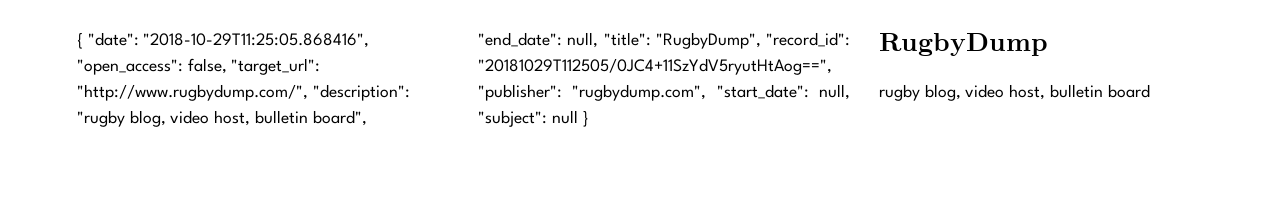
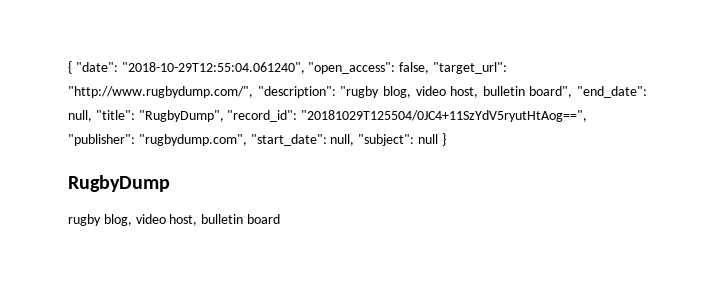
[143,33,370,48] "2018-10-29T11:25:05.868416", -> [121,62,305,74] "2018-10-29T12:55:04.061240",
[478,58,832,75] "20181029T112505/0JC4+11SzYdV5ryutHtAog==", -> [301,110,588,122] "20181029T125504/0JC4+11SzYdV5ryutHtAog==",

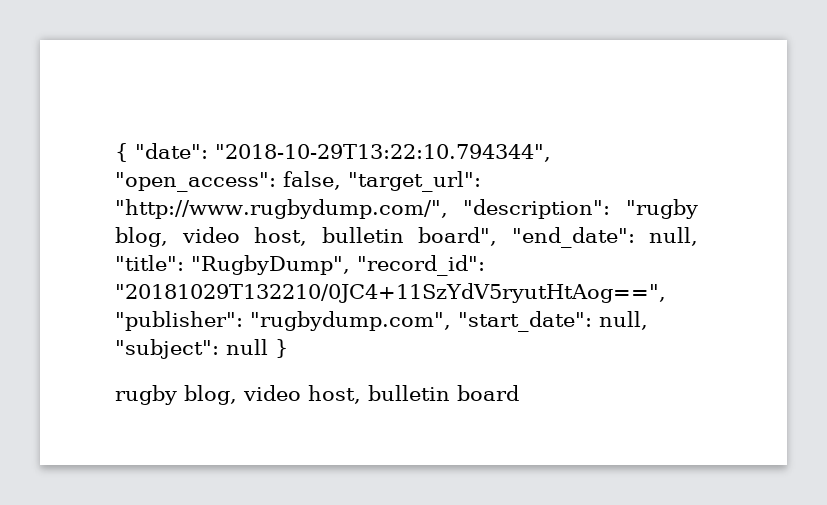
[121,62,305,74] "2018-10-29T12:55:04.061240", -> [215,144,551,162] "2018-10-29T13:22:10.794344",
[301,110,588,122] "20181029T125504/0JC4+11SzYdV5ryutHtAog==", -> [115,283,666,303] "20181029T132210/0JC4+11SzYdV5ryutHtAog==",
[68,175,170,192] // RugbyDump -> (288, 348) none

